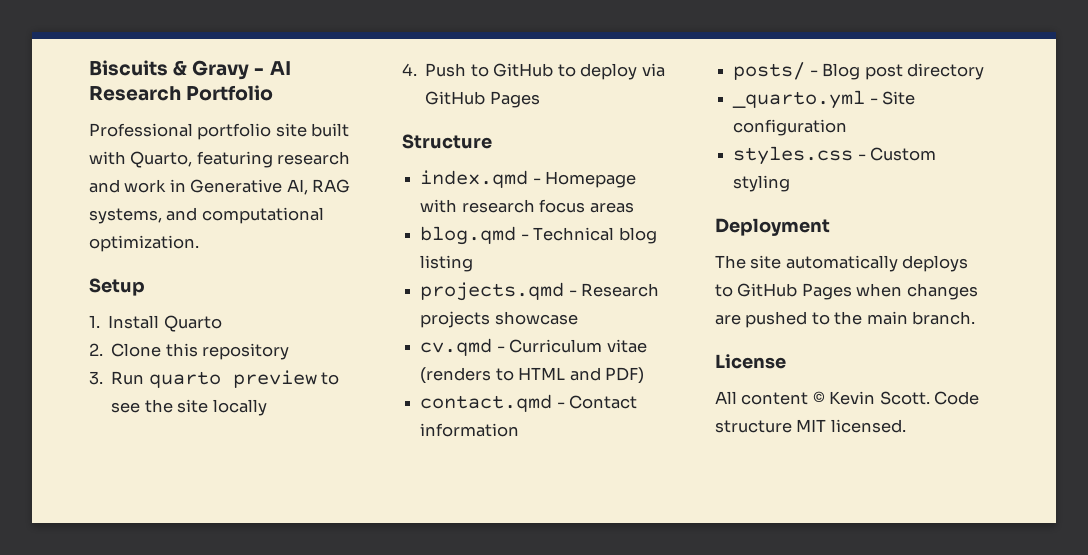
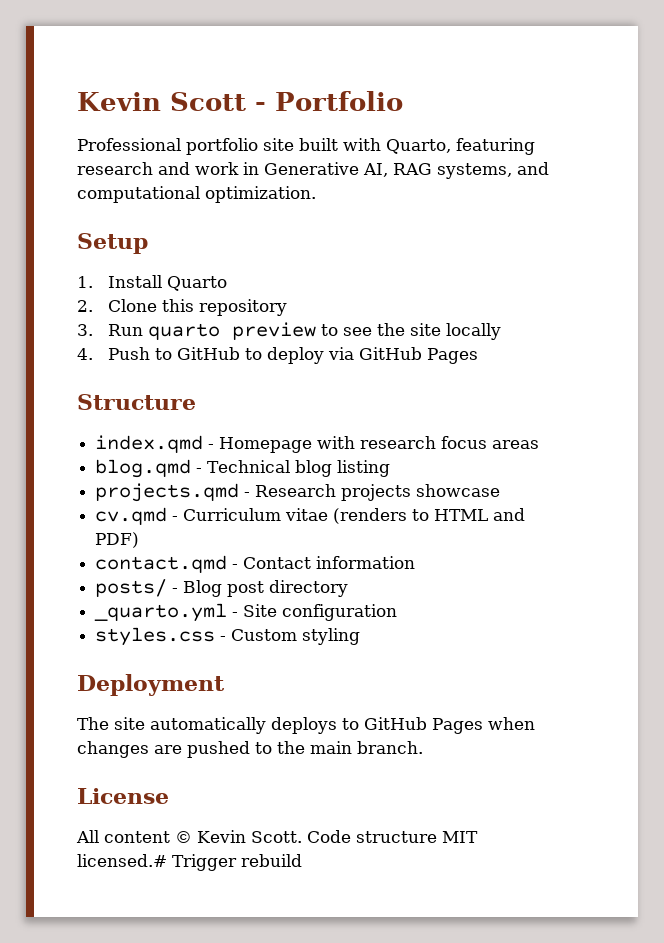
[89,60,291,80] [89,86,181,101] Biscuits & Gravy - AI Research -> [77,92,266,111] Kevin Scott -
[830,419,906,433] licensed. -> [77,854,302,871] licensed.# Trigger rebuild

